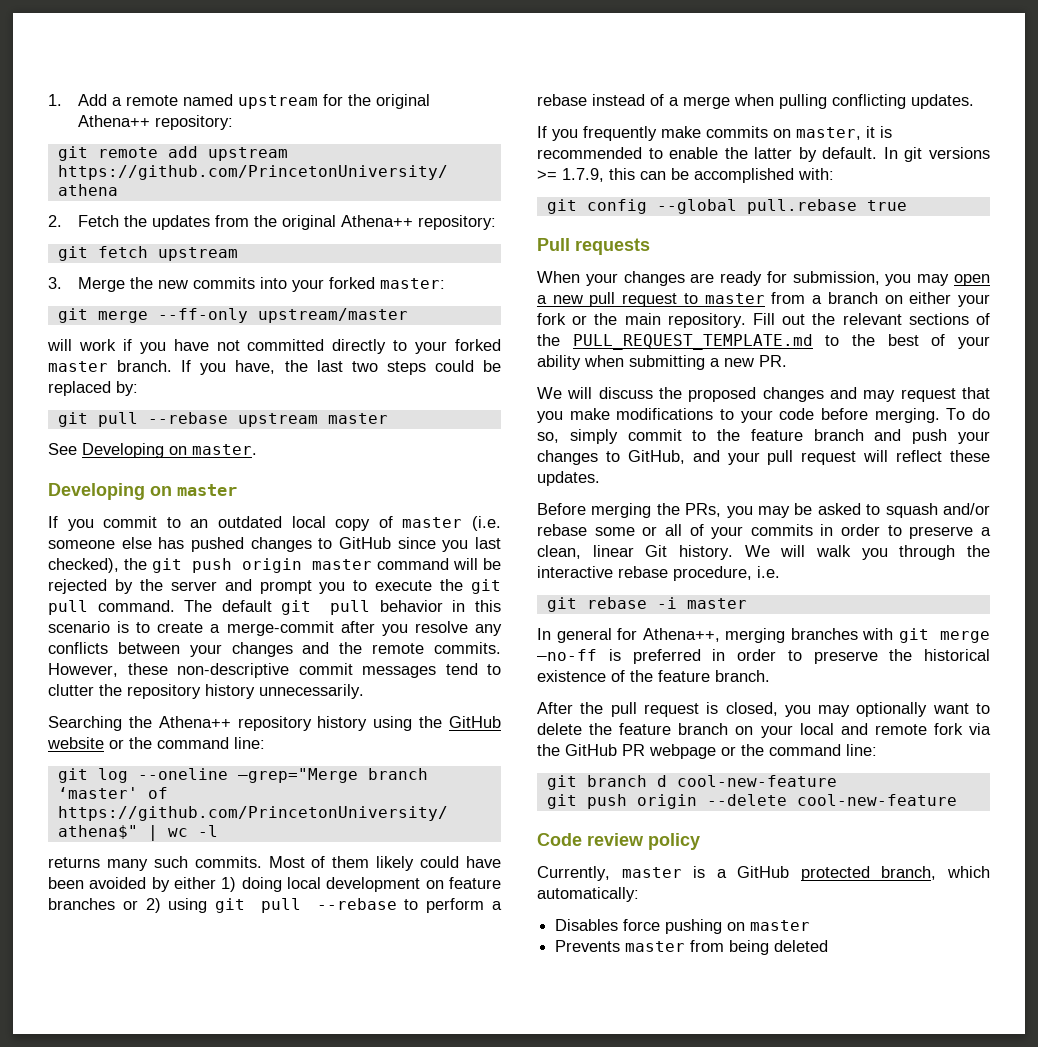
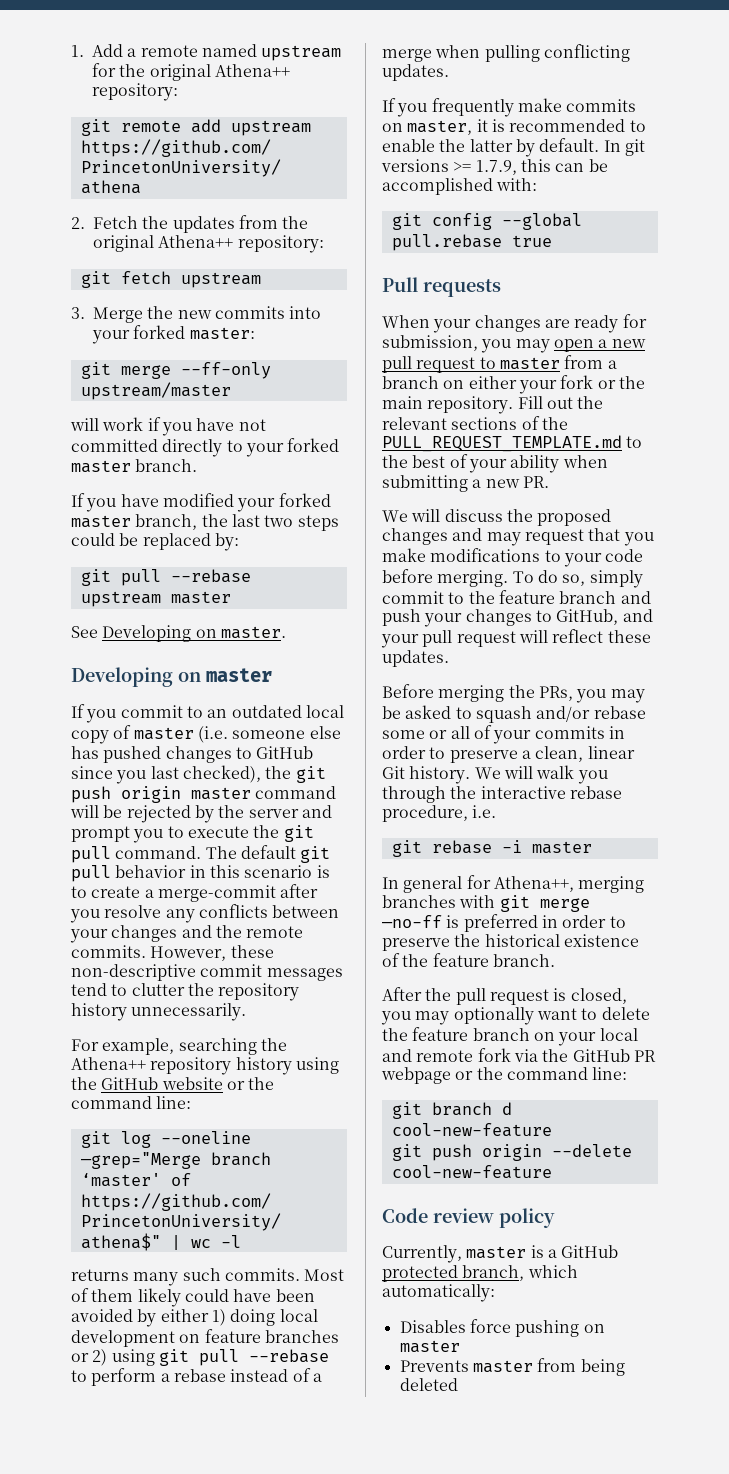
[181,360,276,375] If you have, -> [71,493,331,512] [71,514,198,530] // If you have modified your forked master branch,
[48,716,122,731] Searching -> [71,1038,257,1055] For example, searching

